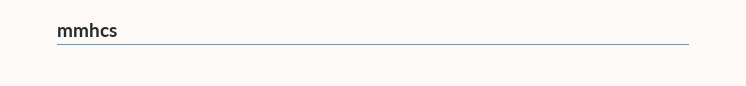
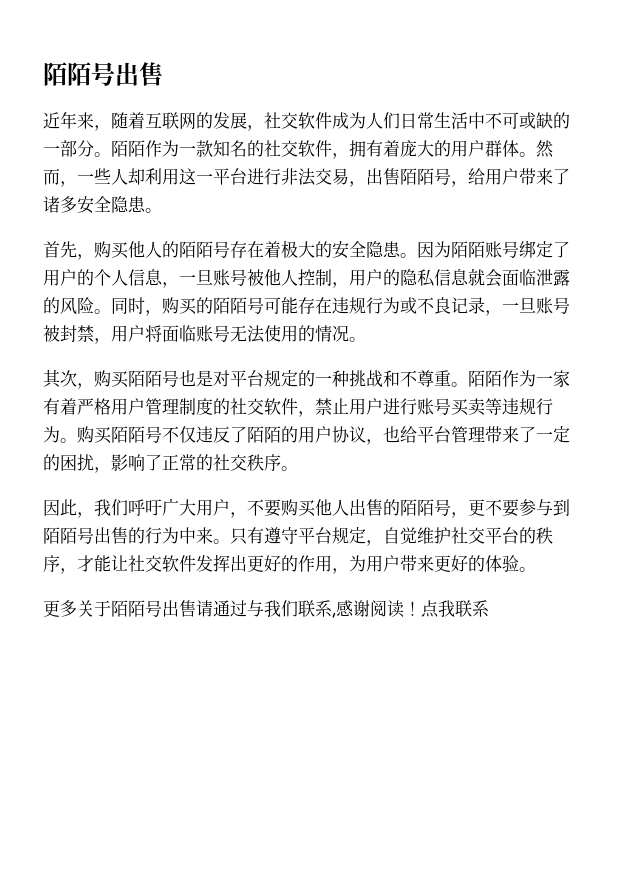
[57,23,117,37] mmhcs -> [43,62,163,86] [43,111,570,131] [43,140,554,159] [43,168,570,187] [43,196,162,214] [43,240,570,260] [43,268,570,288] [43,297,570,316] [43,325,366,344] [43,369,570,389] [43,398,553,417] [43,426,570,445] [43,454,298,473] [43,498,570,518] [43,527,553,546] [43,554,536,574] [43,600,489,618] 陌陌号出售 // 近年来，随着互联网的发展，社交软件成为人们日常生活中不可或缺的一部分。陌陌作为一款知名的社交软件，拥有着庞大的用户群体。然而，一些人却利用这一平台进行非法交易，出售陌陌号，给用户带来了诸多安全隐患。 // 首先，购买他人的陌陌号存在着极大的安全隐患。因为陌陌账号绑定了用户的个人信息，一旦账号被他人控制，用户的隐私信息就会面临泄露的风险。同时，购买的陌陌号可能存在违规行为或不良记录，一旦账号被封禁，用户将面临账号无法使用的情况。 // 其次，购买陌陌号也是对平台规定的一种挑战和不尊重。陌陌作为一家有着严格用户管理制度的社交软件，禁止用户进行账号买卖等违规行为。购买陌陌号不仅违反了陌陌的用户协议，也给平台管理带来了一定的困扰，影响了正常的社交秩序。 // 因此，我们呼吁广大用户，不要购买他人出售的陌陌号，更不要参与到陌陌号出售的行为中来。只有遵守平台规定，自觉维护社交平台的秩序，才能让社交软件发挥出更好的作用，为用户带来更好的体验。 // 更多关于陌陌号出售请通过与我们联系,感谢阅读！点我联系

